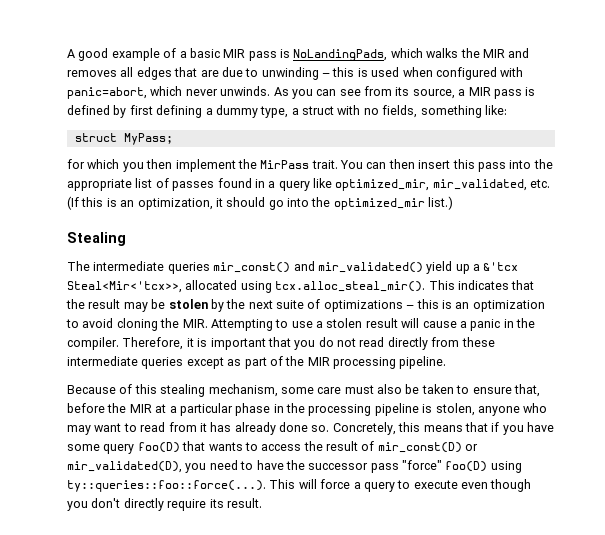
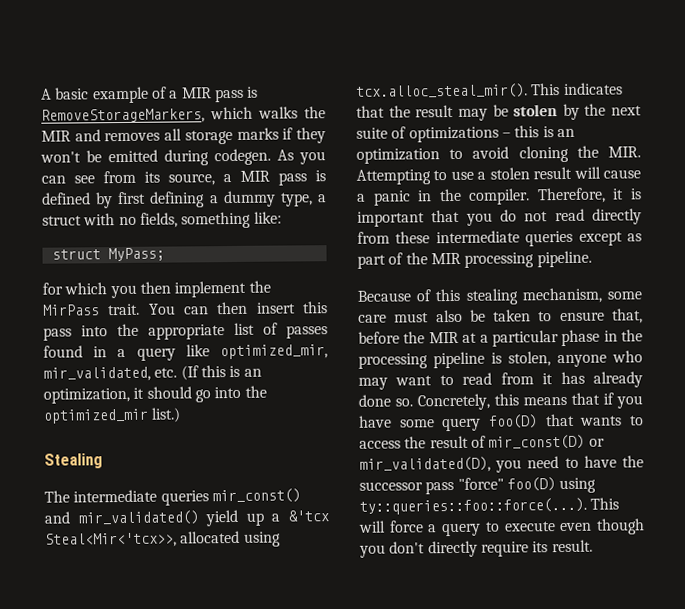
[78,48,109,61] good -> [55,87,90,100] basic
[189,48,388,61] basic MIR pass is NoLandingPads, -> [181,86,259,103] [41,108,205,124] MIR pass is RemoveStorageMarkers,
[136,67,524,80] [67,86,271,99] edges that are due to unwinding – this is used when configured with panic=abort, which never unwinds. -> [184,127,326,145] [40,148,271,166] storage marks if they won't be emitted during codegen.

